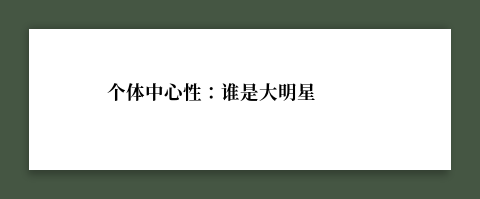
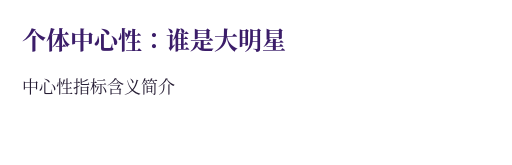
(316, 91) none -> [22,78,175,95] // 中心性指标含义简介

